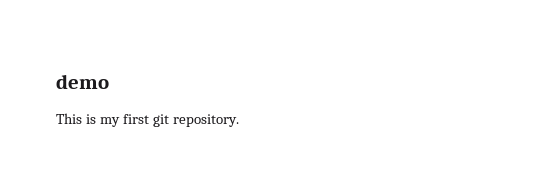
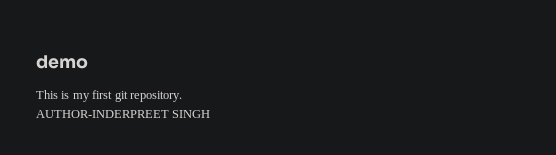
(239, 120) none -> [36,110,211,118] // AUTHOR-INDERPREET SINGH

